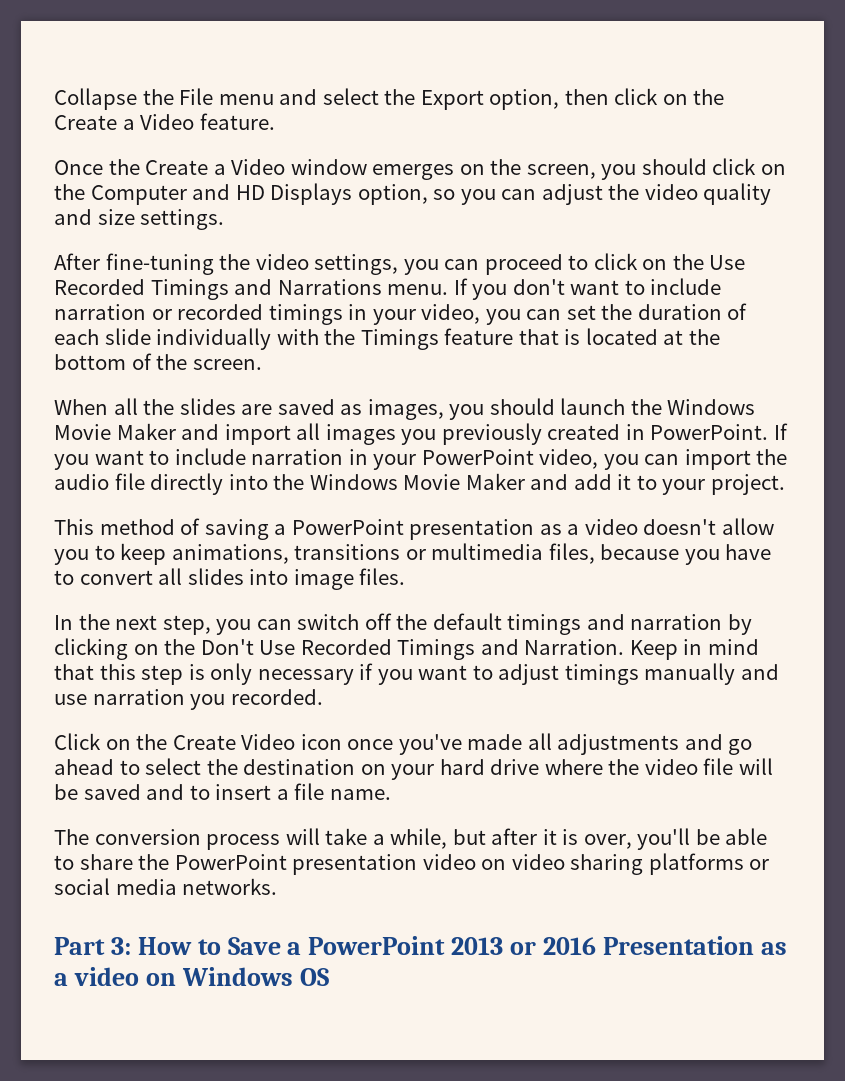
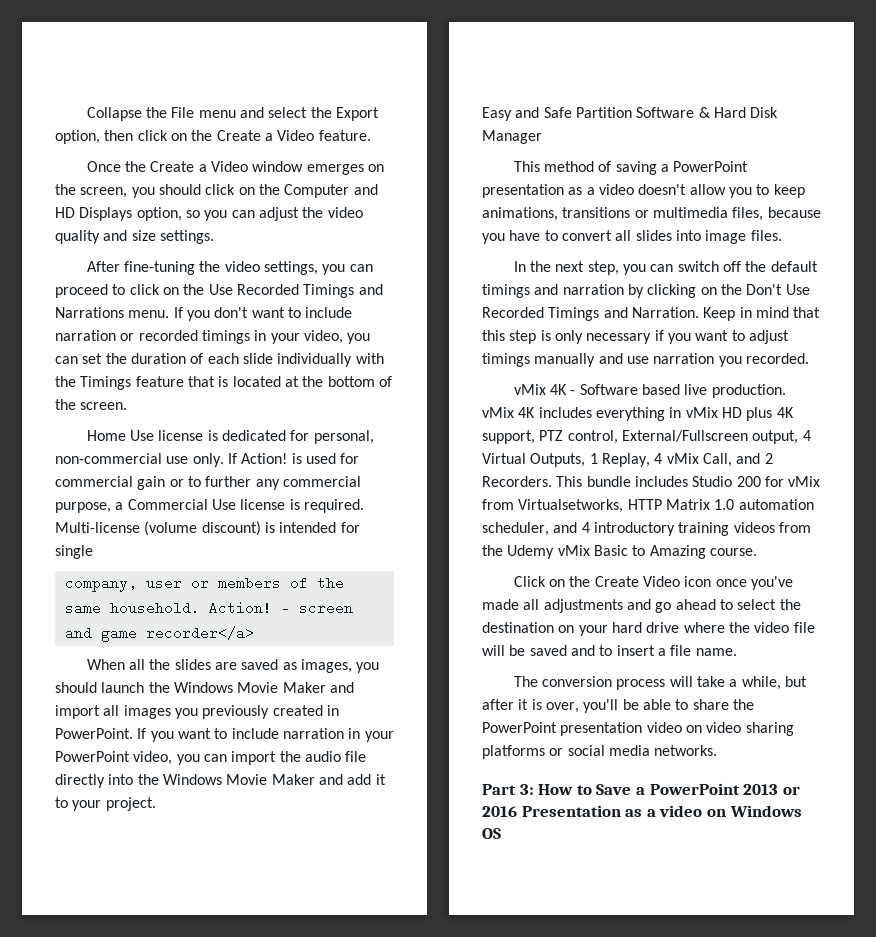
(262, 364) none -> [86,430,374,444] [55,453,360,467] [55,476,361,490] [55,499,364,513] [55,521,360,536] [55,545,93,559] [64,576,344,592] [64,601,353,615] [64,626,254,642] // Home Use license is dedicated for personal, non-commercial use only. If Action! is used for commercial gain or to further any commercial purpose, a Commercial Use license is required. Multi-license (volume discount) is intended for single // company, user or members of the same household. Action! - screen and game recorder</a>
(785, 484) none -> [482,107,779,121] [482,130,542,144] // Easy and Safe Partition Software & Hard Disk Manager
(323, 697) none -> [513,384,786,398] [482,407,794,421] [482,430,811,444] [482,453,773,467] [482,476,821,487] [482,499,814,513] [482,522,811,536] [482,545,757,559] // vMix 4K - Software based live production. vMix 4K includes everything in vMix HD plus 4K support, PTZ control, External/Fullscreen output, 4 Virtual Outputs, 1 Replay, 4 vMix Call, and 2 Recorders. This bundle includes Studio 200 for vMix from Virtualsetworks, HTTP Matrix 1.0 automation scheduler, and 4 introductory training videos from the Udemy vMix Basic to Amazing course.

